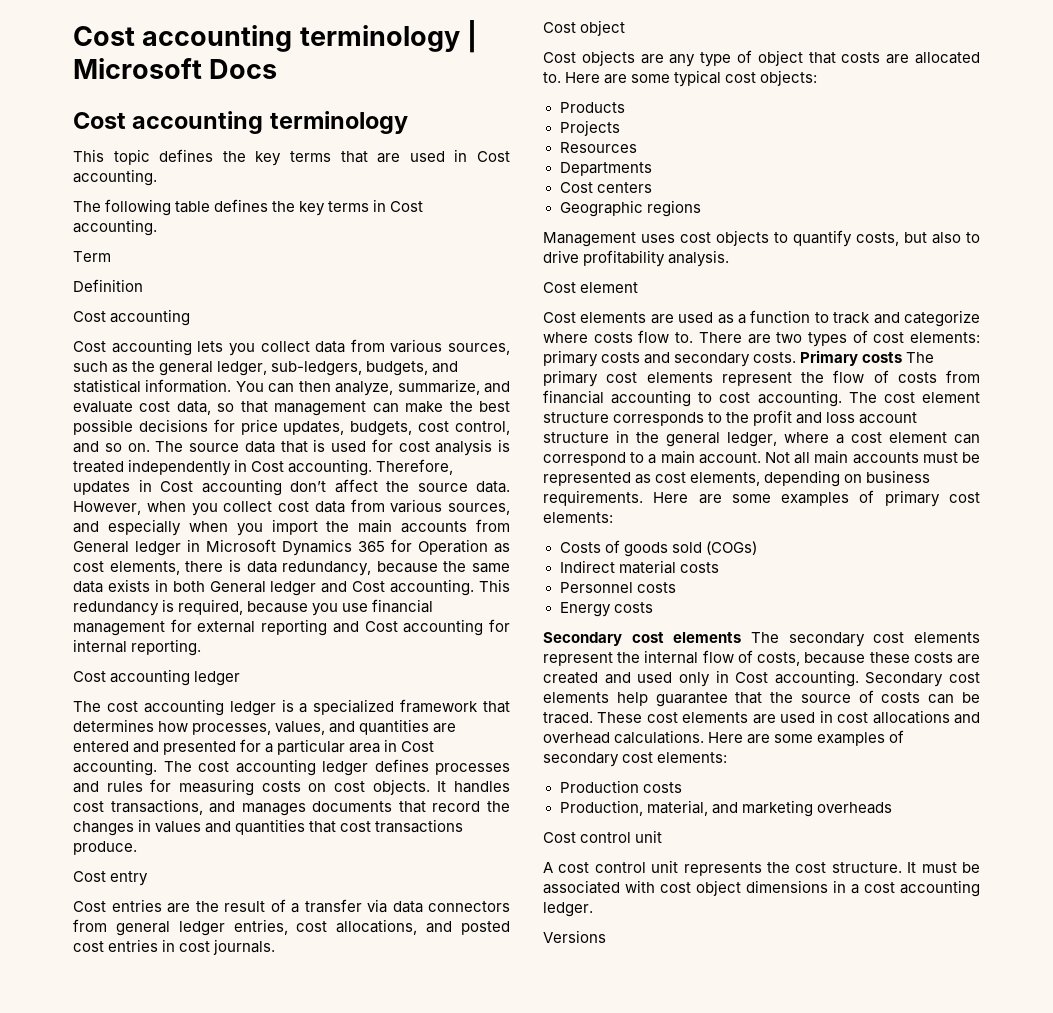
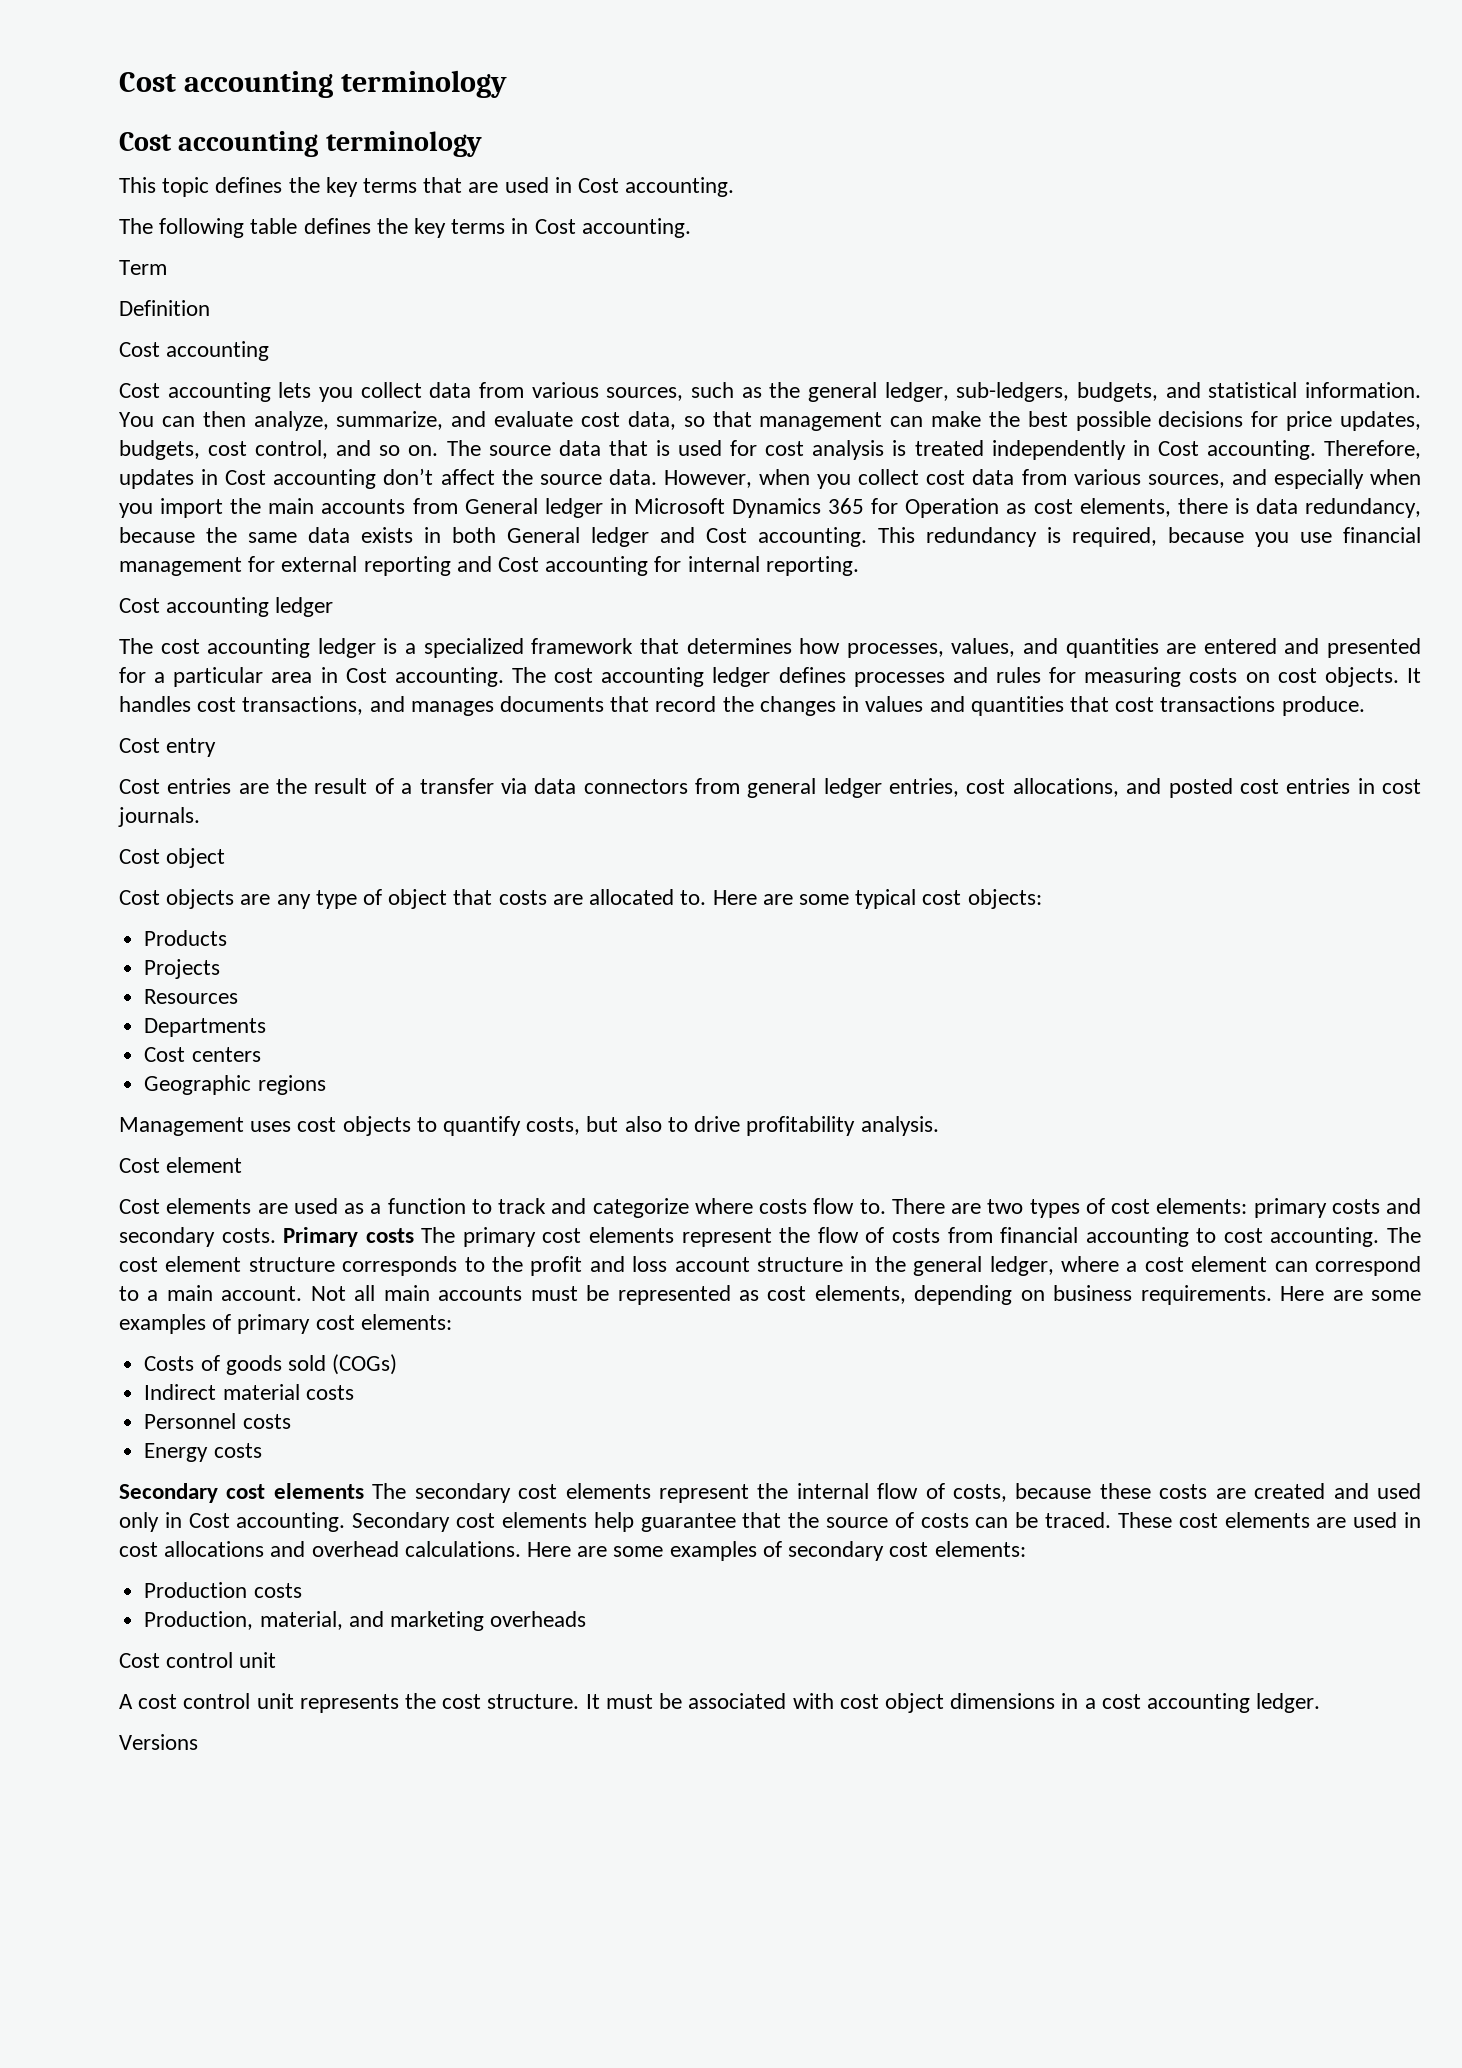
[73,20,477,53] [73,58,278,79] Cost accounting terminology | Microsoft Docs -> [119,70,508,98] Cost accounting terminology

